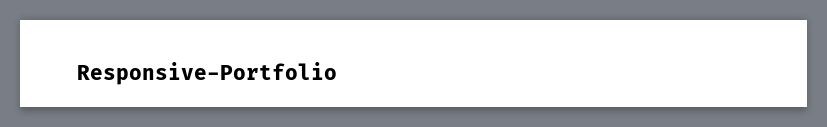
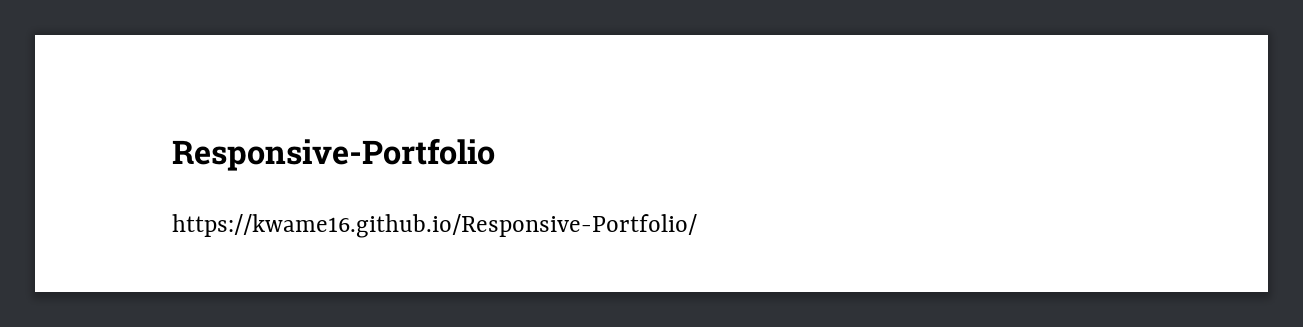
(337, 73) none -> [172,214,697,238] // https://kwame16.github.io/Responsive-Portfolio/

